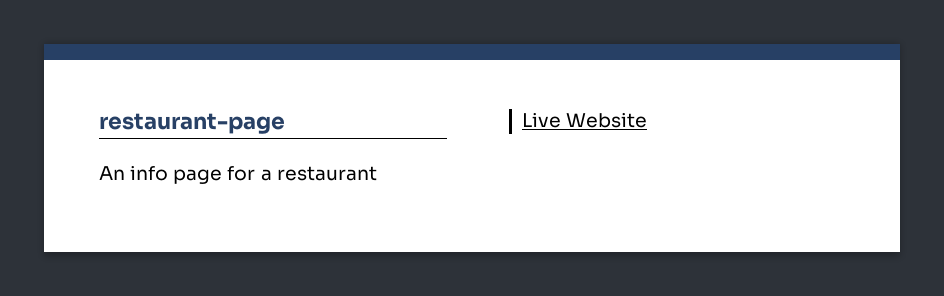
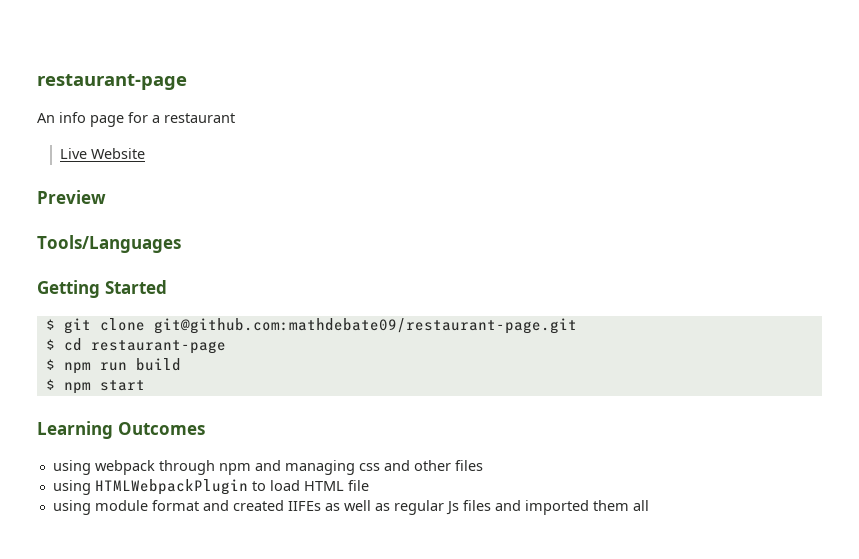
(648, 120) none -> [37,190,106,204] [37,235,181,253] [37,280,167,298] [45,318,577,334] [45,338,226,354] [45,358,181,374] [45,379,145,394] [37,421,205,439] [52,460,483,475] [52,479,369,495] [52,500,649,515] // Preview // Tools/Languages // Getting Started // $ git clone git@github.com:mathdebate09/restaurant-page.git // $ cd restaurant-page // $ npm run build // $ npm start // Learning Outcomes // using webpack through npm and managing css and other files // using HTMLWebpackPlugin to load HTML file // using module format and created IIFEs as well as regular Js files and imported them all

